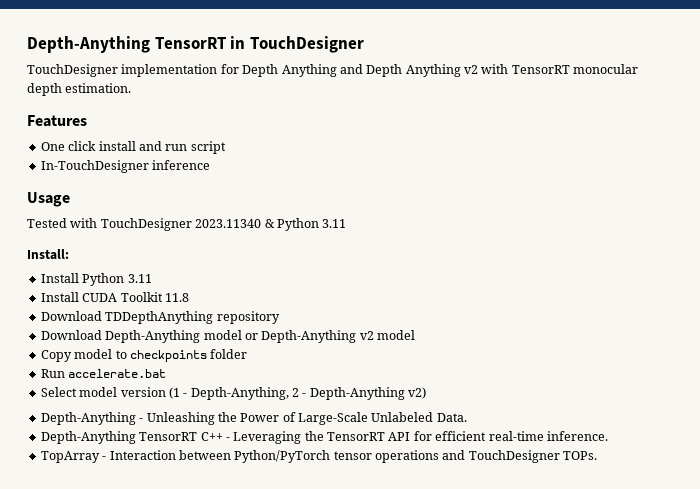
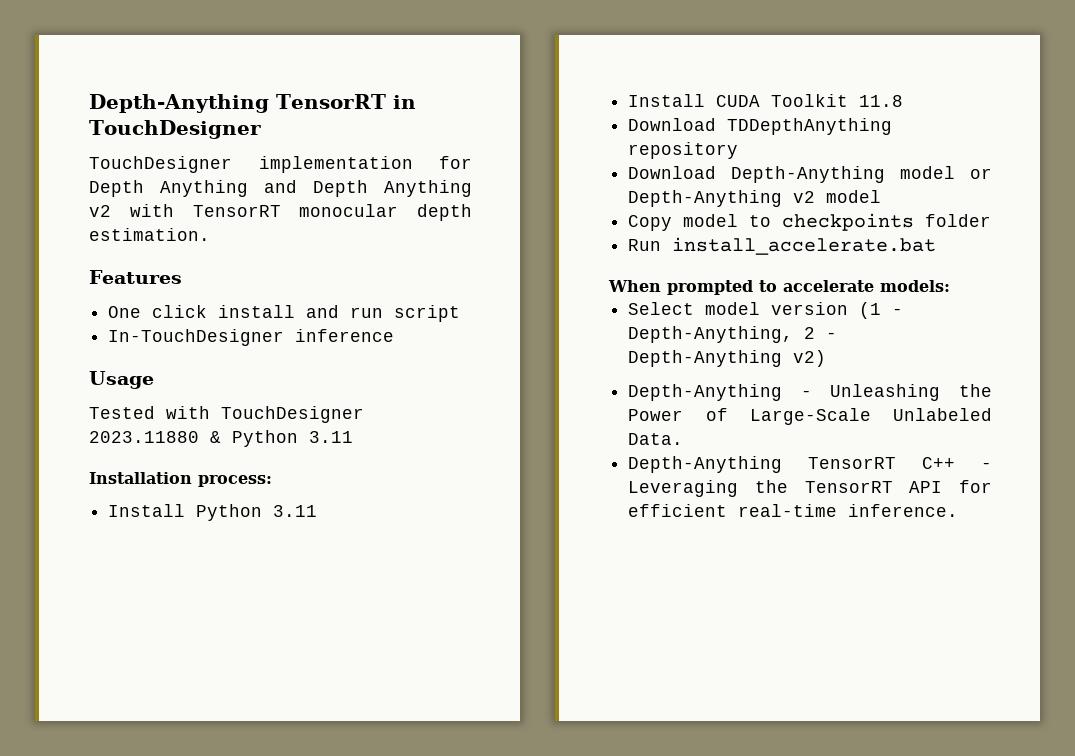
[195,219,262,228] 2023.11340 -> [89,431,199,443] 2023.11880
[27,249,69,260] Install: -> [89,472,272,487] Installation process:
[68,369,167,378] accelerate.bat -> [672,237,937,255] [608,280,950,295] install_accelerate.bat // When prompted to accelerate models:
[40,450,598,463] // TopArray - Interaction between Python/PyTorch tensor operations and TouchDesigner TOPs. -> (959, 510) none

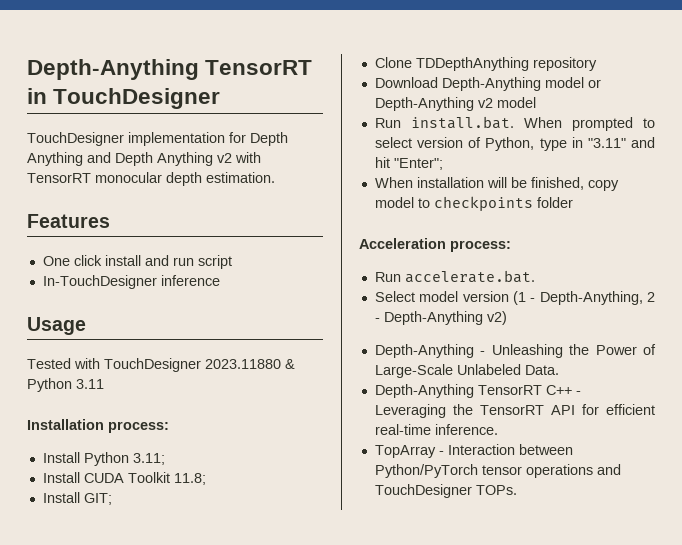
[273,505,318,517] 3.11 -> [132,453,165,465] 3.11;
[859,95,904,107] [628,118,717,131] 11.8 // Download -> [173,473,206,485] [42,492,112,505] [374,57,412,68] 11.8; // Install GIT; // Clone
[628,215,673,231] Copy -> [374,116,655,131] [374,137,655,151] [374,157,443,170] [374,177,619,191] Run install.bat. When prompted to select version of Python, type in "3.11" and hit "Enter"; // When installation will be finished, copy
[628,237,937,255] [608,280,950,295] // Run install_accelerate.bat // When prompted to accelerate models: -> [359,238,511,252] [374,270,535,283] // Acceleration process: // Run accelerate.bat.
(959, 510) none -> [374,444,573,458] [374,464,621,478] [374,484,517,498] // TopArray - Interaction between Python/PyTorch tensor operations and TouchDesigner TOPs.

